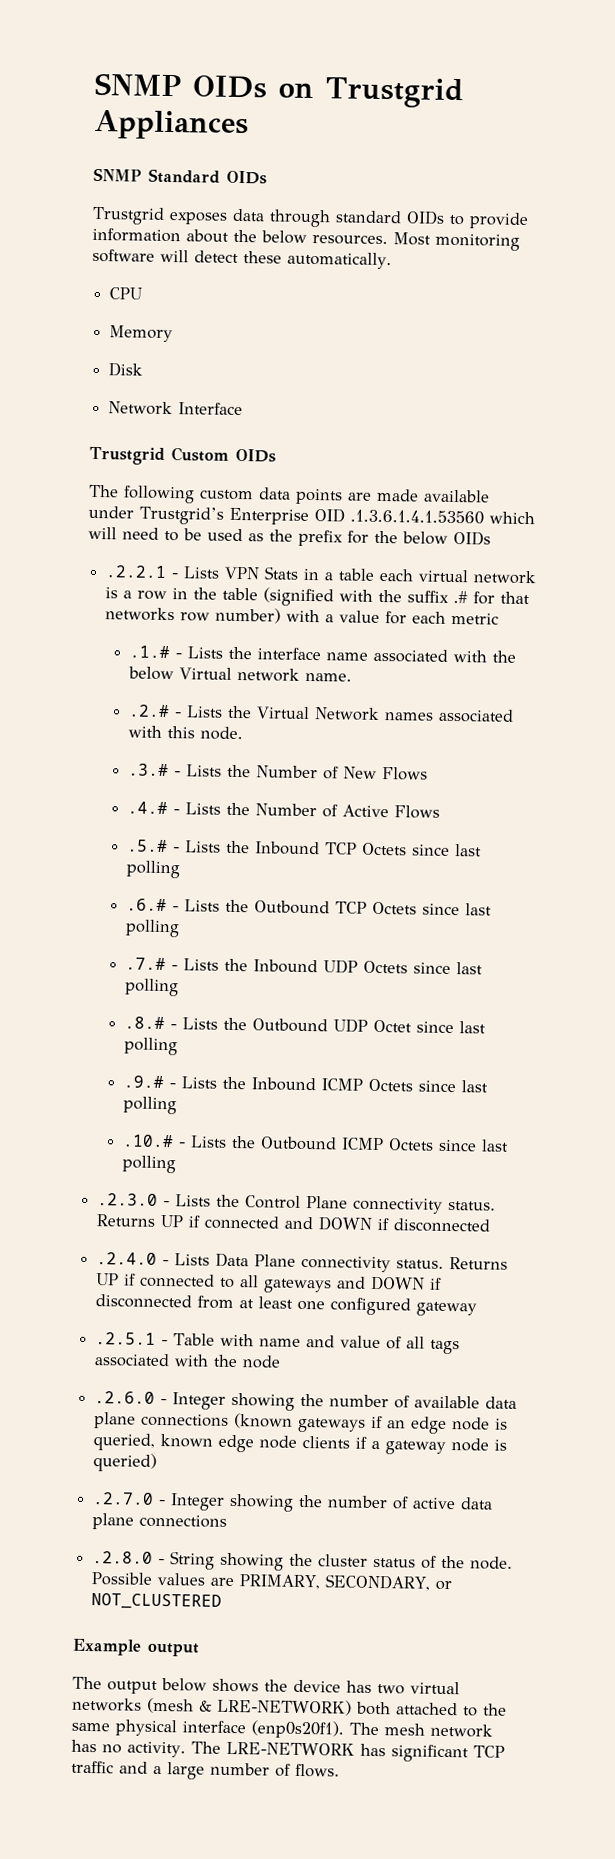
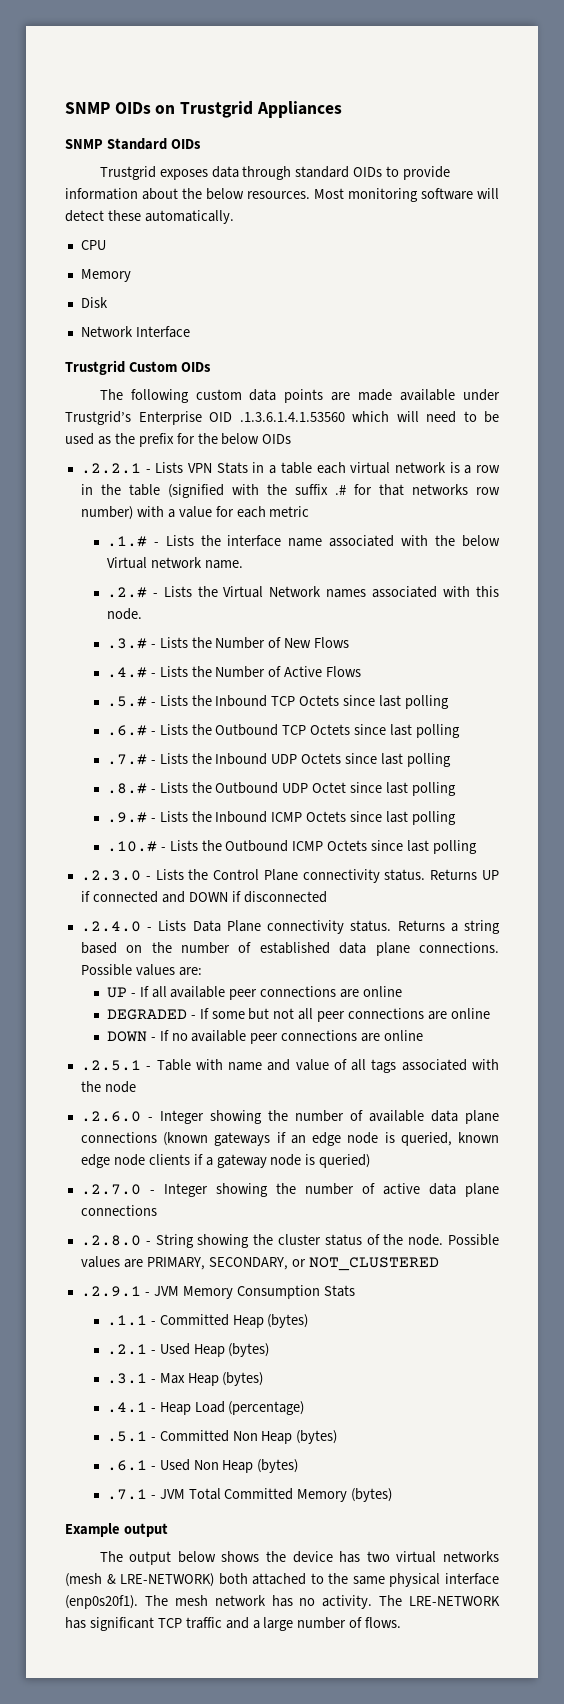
[96,1273,443,1294] [95,1294,478,1317] UP if connected to all gateways and DOWN if disconnected from at least one configured gateway -> [450,920,500,934] [80,942,500,956] [80,964,202,976] [106,986,403,1000] [106,1008,490,1022] [106,1030,424,1044] a string based on the number of established data plane connections. Possible values are: // UP - If all available peer connections are online // DEGRADED - If some but not all peer connections are online // DOWN - If no available peer connections are online
(223, 1601) none -> [80,1285,355,1299] [106,1314,309,1328] [106,1343,270,1357] [106,1372,264,1386] [106,1401,305,1415] [106,1430,338,1444] [106,1459,299,1473] [106,1488,393,1502] // .2.9.1 - JVM Memory Consumption Stats // .1.1 - Committed Heap (bytes) // .2.1 - Used Heap (bytes) // .3.1 - Max Heap (bytes) // .4.1 - Heap Load (percentage) // .5.1 - Committed Non Heap (bytes) // .6.1 - Used Non Heap (bytes) // .7.1 - JVM Total Committed Memory (bytes)

